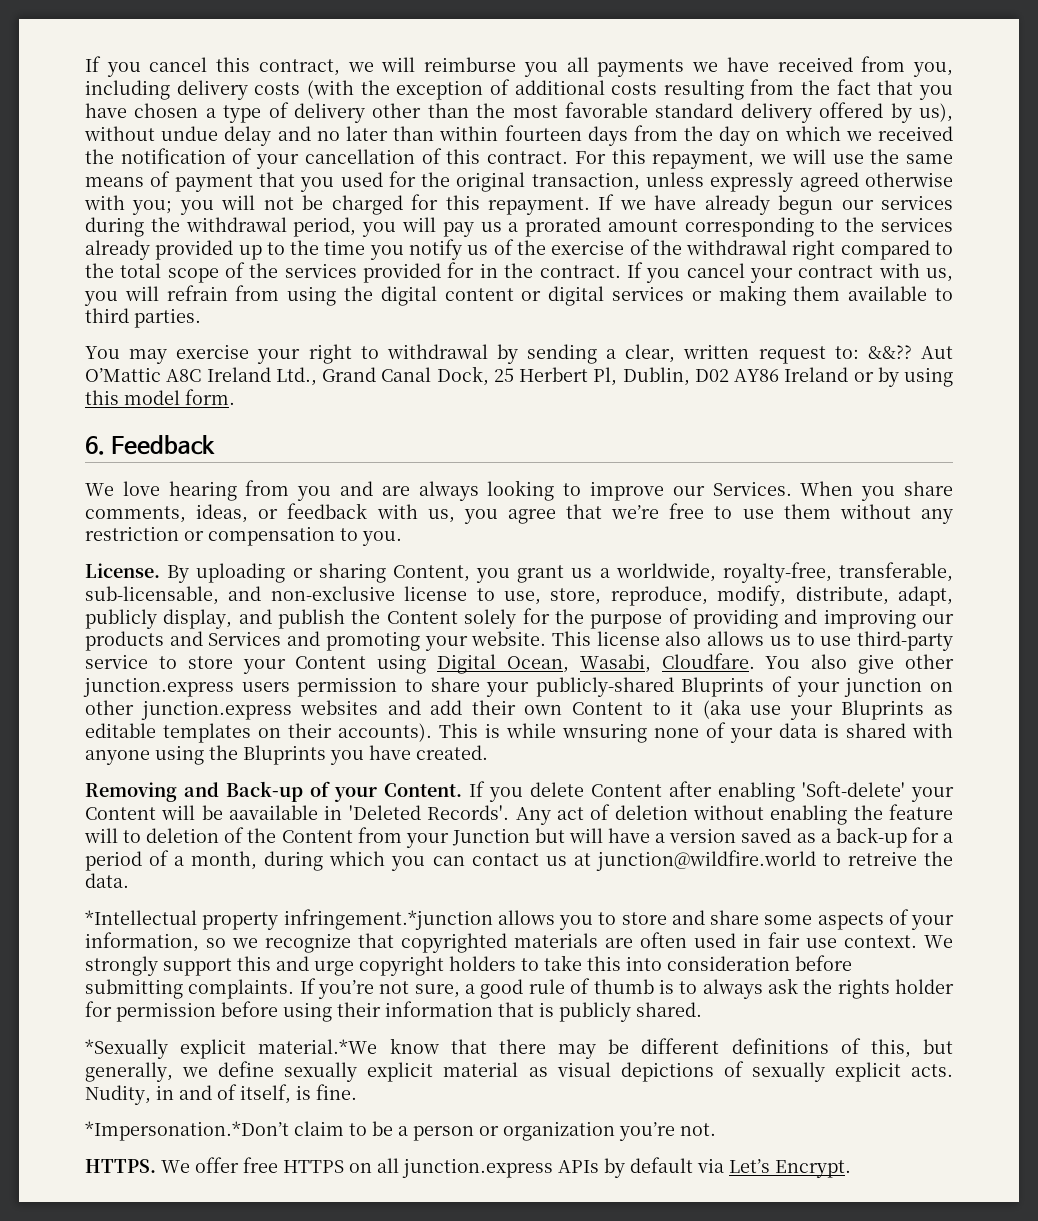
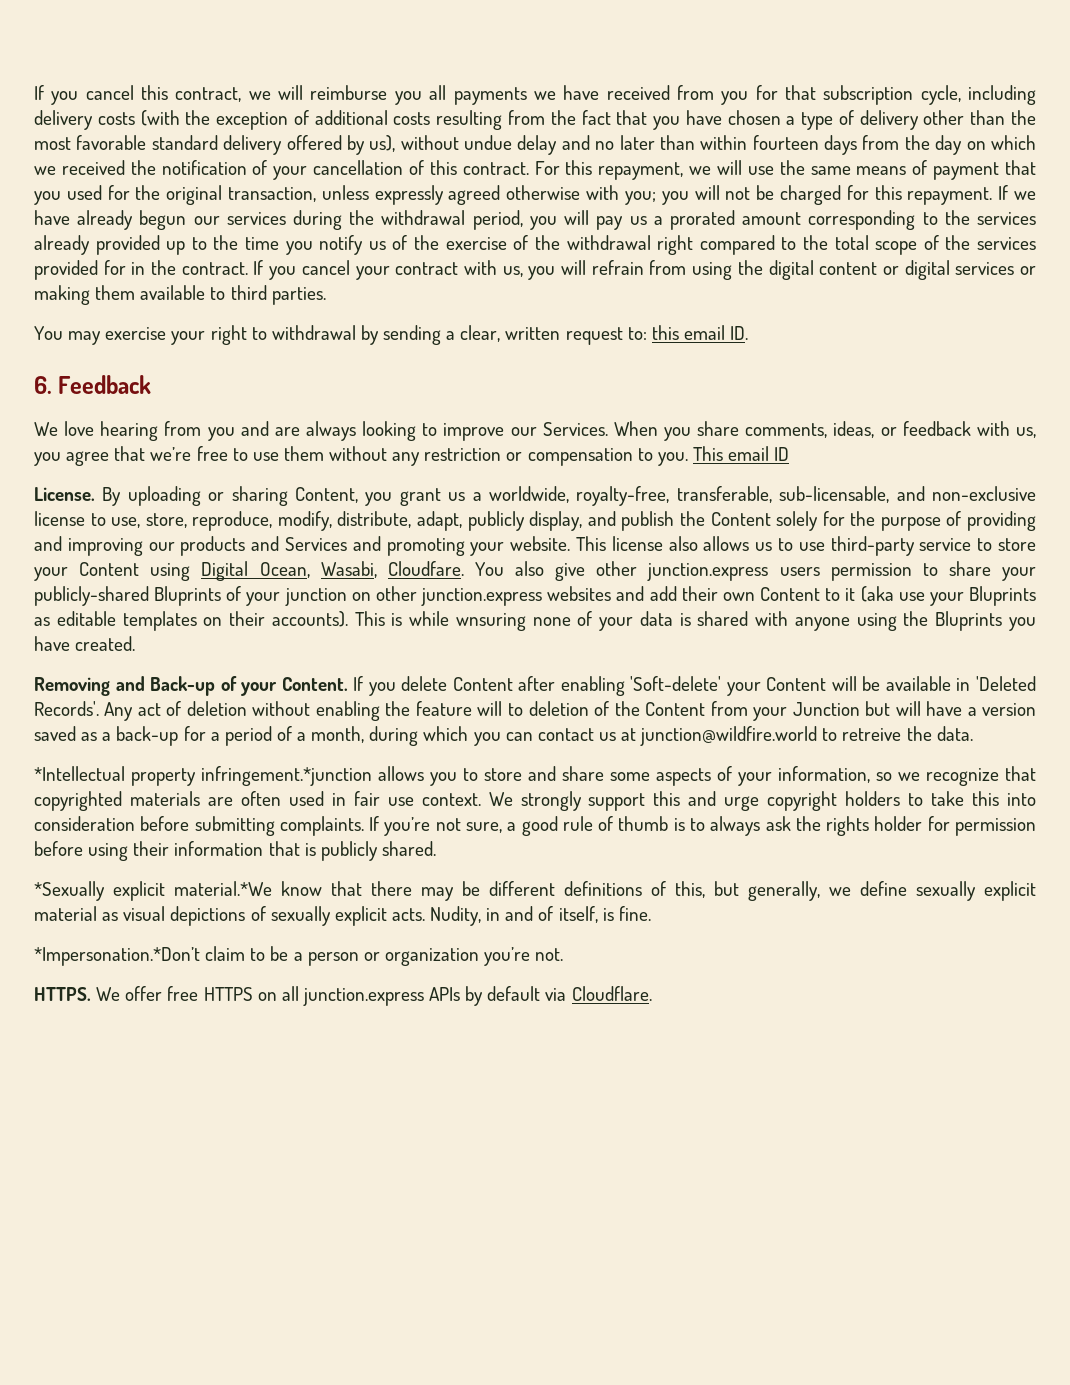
[913,62,954,77] you, -> [721,85,961,105] you for that subscription cycle,
[867,345,953,359] [85,366,953,387] [85,389,235,405] &&?? Aut O’Mattic A8C Ireland Ltd., Grand Canal Dock, 25 Herbert Pl, Dublin, D02 AY86 Ireland or by using this model form. -> [651,325,749,340] this email ID.
(402, 538) none -> [692,446,790,461] This email ID
[229,805,319,820] aavailable -> [885,676,951,691] available
[729,1159,851,1178] Let’s Encrypt. -> [571,986,652,1001] Cloudflare.

